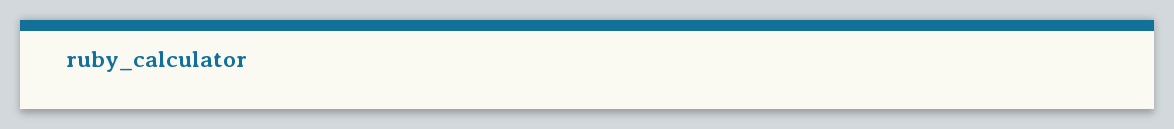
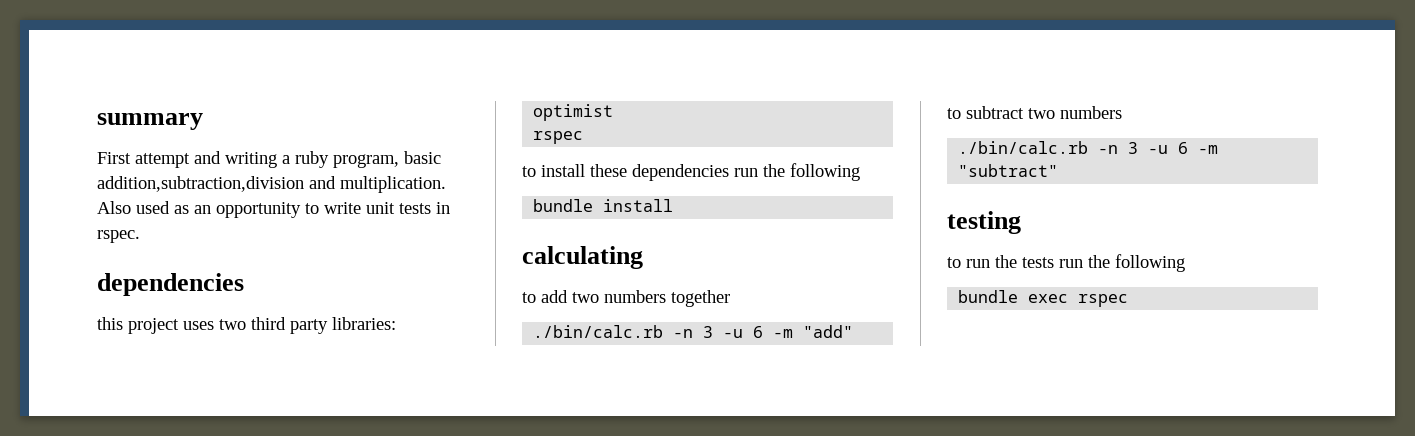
[66,51,247,72] ruby_calculator -> [97,113,203,130] [97,151,441,168] [97,176,446,193] [97,201,450,218] [97,230,140,243] [97,273,244,296] [97,317,396,334] [533,104,614,121] [533,131,584,144] [522,163,860,181] [533,199,674,212] [522,246,643,269] [522,290,730,307] [533,325,854,338] [947,106,1122,119] [958,141,1219,154] [958,164,1059,177] [947,211,1021,234] [947,254,1185,272] [958,290,1129,307] summary // First attempt and writing a ruby program, basic addition,subtraction,division and multiplication. Also used as an opportunity to write unit tests in rspec. // dependencies // this project uses two third party libraries: // optimist // rspec // to install these dependencies run the following // bundle install // calculating // to add two numbers together // ./bin/calc.rb -n 3 -u 6 -m "add" // to subtract two numbers // ./bin/calc.rb -n 3 -u 6 -m "subtract" // testing // to run the tests run the following // bundle exec rspec

